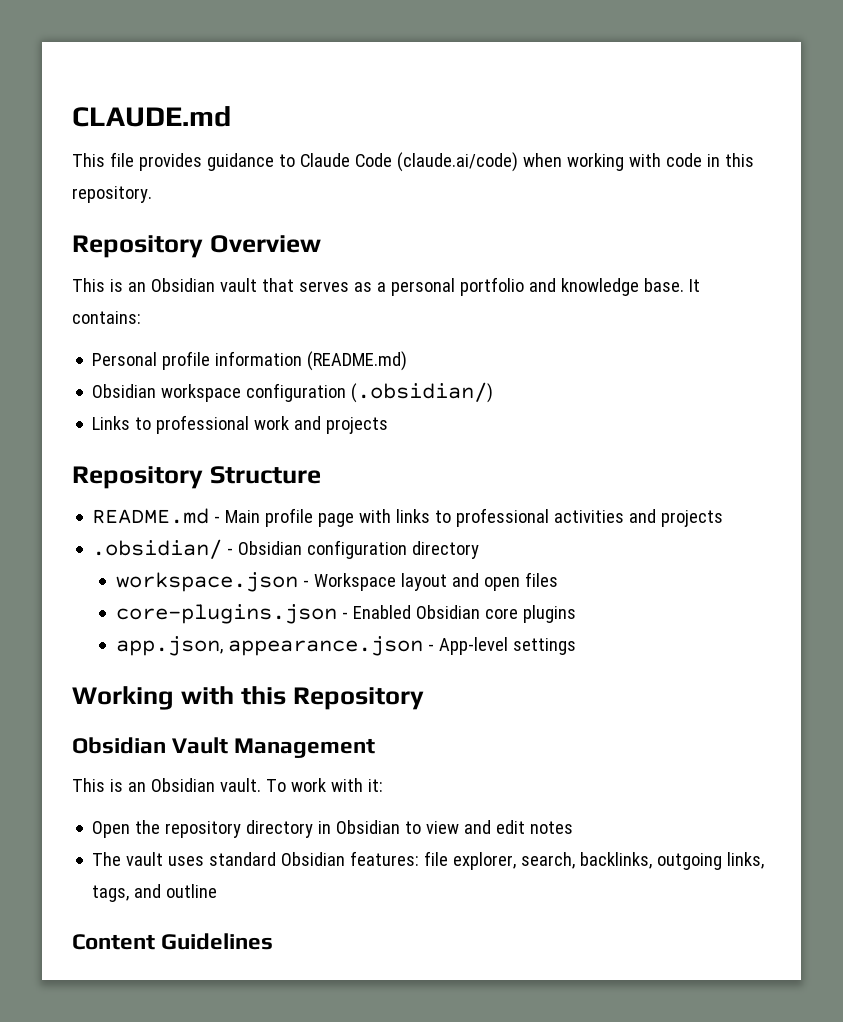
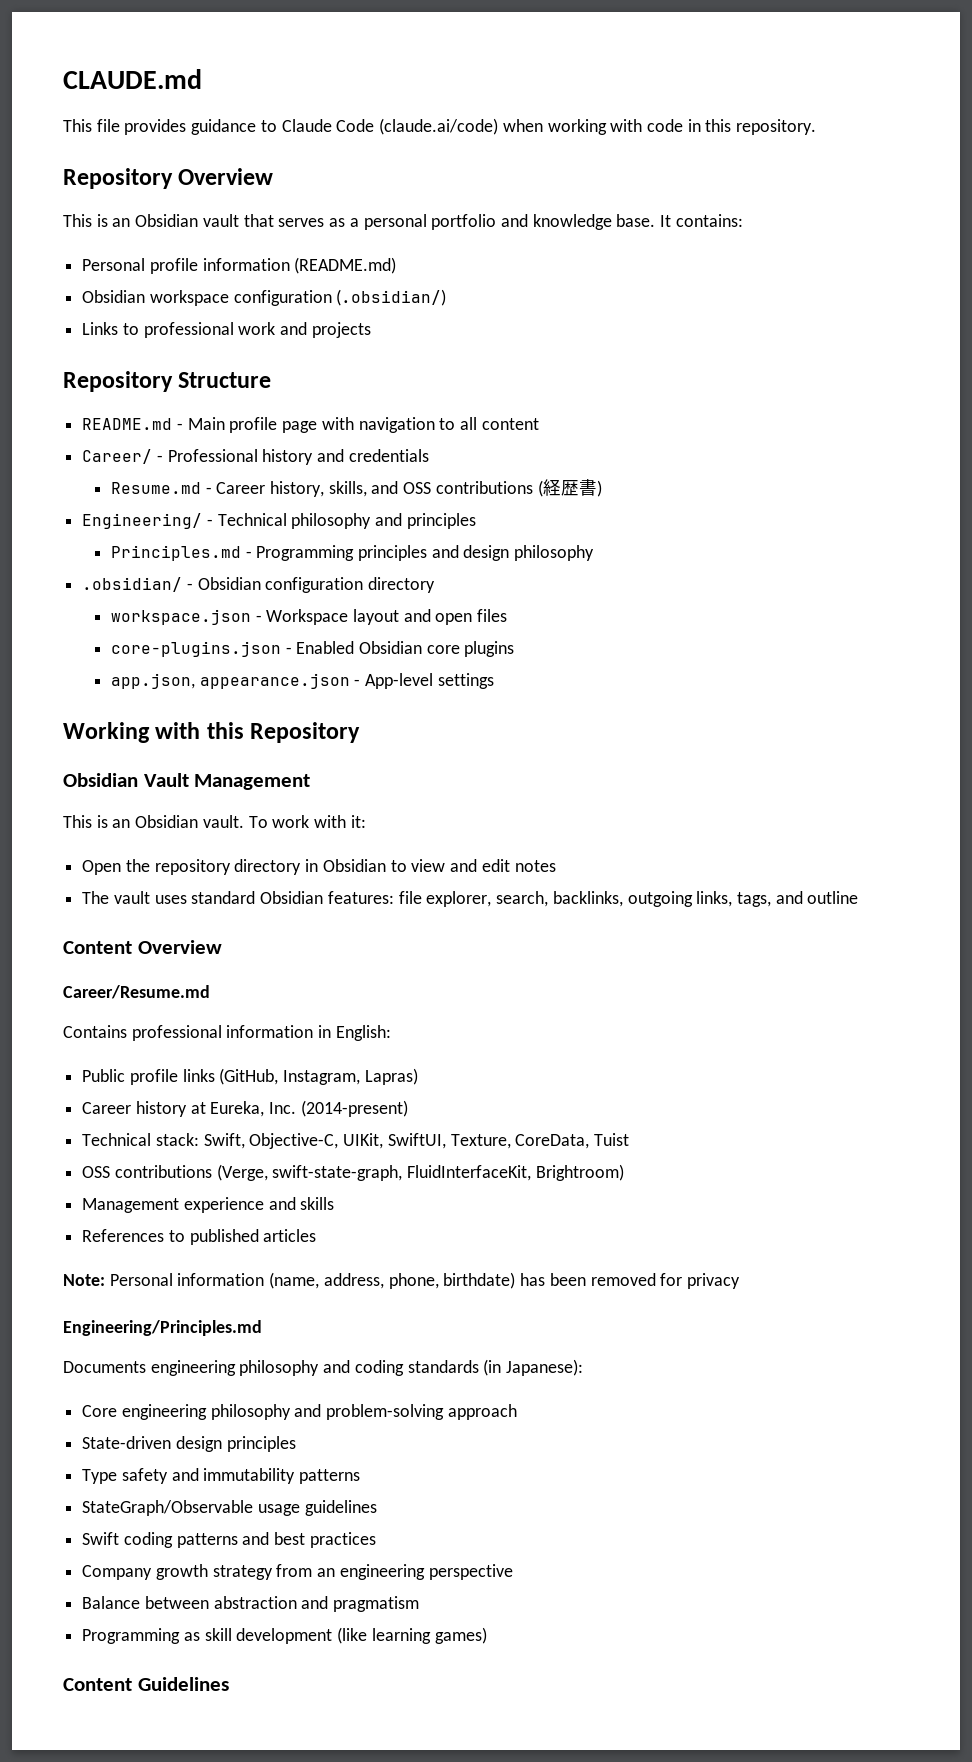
[396,508,724,527] links to professional activities and projects -> [358,417,539,433] [82,449,429,465] [110,479,602,497] [82,513,476,529] [110,545,595,561] navigation to all content // Career/ - Professional history and credentials // Resume.md - Career history, skills, and OSS contributions (経歴書) // Engineering/ - Technical philosophy and principles // Principles.md - Programming principles and design philosophy
(218, 891) none -> [63,940,222,954] [63,985,210,999] [63,1025,391,1041] [82,1068,418,1085] [82,1100,408,1117] [82,1133,630,1149] [82,1164,624,1181] [82,1197,335,1213] [82,1229,317,1245] [63,1272,740,1289] [63,1320,262,1336] [63,1359,584,1376] [82,1404,517,1420] [82,1436,296,1452] [82,1468,361,1484] [82,1500,377,1516] [82,1532,376,1548] [82,1564,513,1580] [82,1596,420,1612] [82,1627,487,1644] // Content Overview // Career/Resume.md // Contains professional information in English: // Public profile links (GitHub, Instagram, Lapras) // Career history at Eureka, Inc. (2014-present) // Technical stack: Swift, Objective-C, UIKit, SwiftUI, Texture, CoreData, Tuist // OSS contributions (Verge, swift-state-graph, FluidInterfaceKit, Brightroom) // Management experience and skills // References to published articles // Note: Personal information (name, address, phone, birthdate) has been removed for privacy // Engineering/Principles.md // Documents engineering philosophy and coding standards (in Japanese): // Core engineering philosophy and problem-solving approach // State-driven design principles // Type safety and immutability patterns // StateGraph/Observable usage guidelines // Swift coding patterns and best practices // Company growth strategy from an engineering perspective // Balance between abstraction and pragmatism // Programming as skill development (like learning games)

